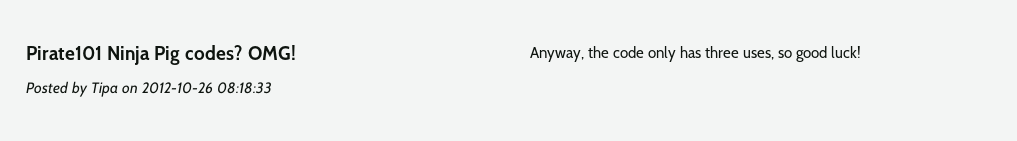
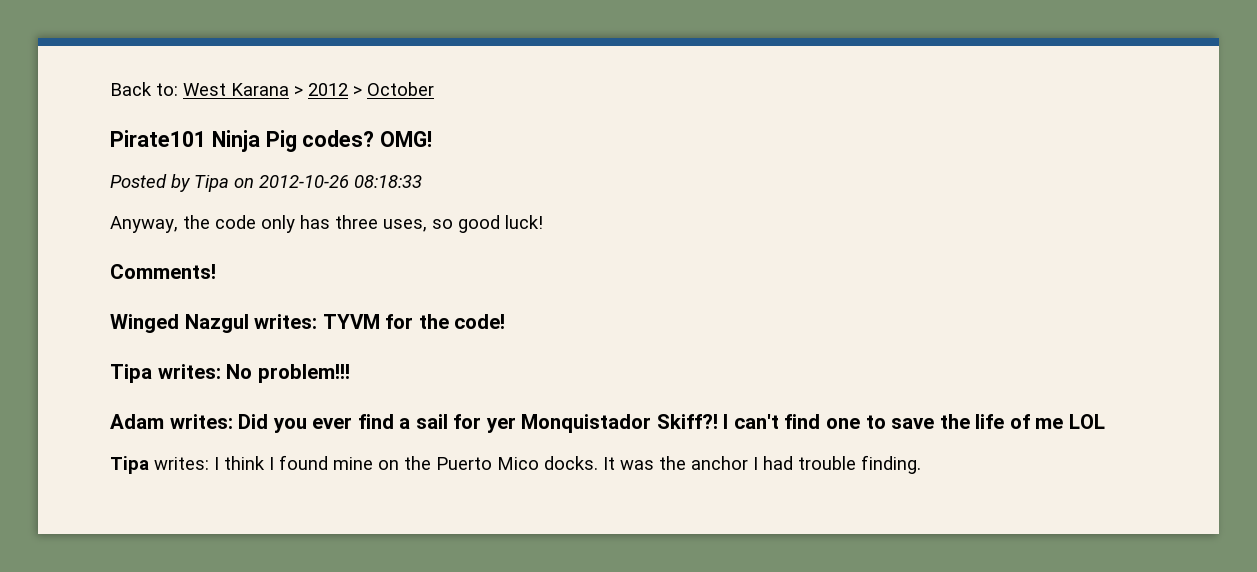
(26, 53) none -> [110,82,434,96] Back to: West Karana > 2012 > October //
(862, 52) none -> [110,264,216,279] [110,314,506,333] [110,364,350,383] [110,414,1105,433] [110,455,921,474] // Comments! // Winged Nazgul writes: TYVM for the code! // Tipa writes: No problem!!! // Adam writes: Did you ever find a sail for yer Monquistador Skiff?! I can't find one to save the life of me LOL // Tipa writes: I think I found mine on the Puerto Mico docks. It was the anchor I had trouble finding.

